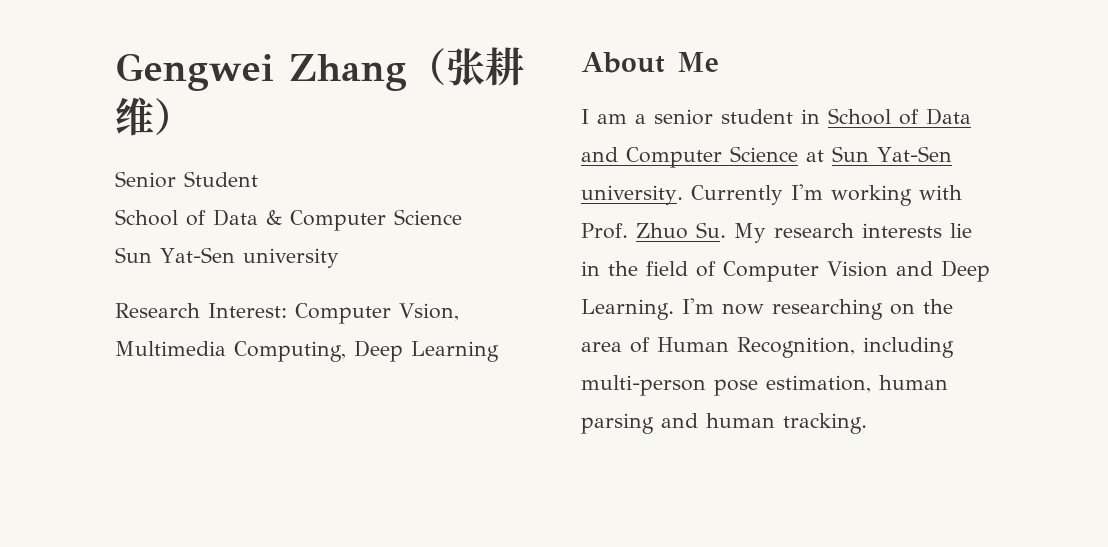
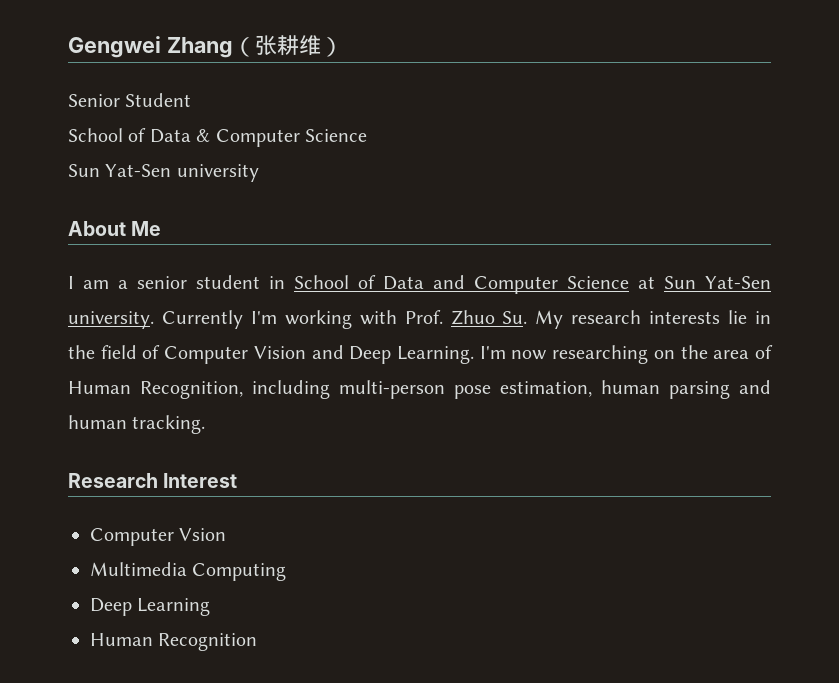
[115,303,459,324] [115,340,499,362] // Research Interest: Computer Vsion, Multimedia Computing, Deep Learning -> (259, 173) none
(867, 423) none -> [68,473,238,488] [90,528,227,546] [90,562,287,581] [90,598,211,616] [90,633,258,651] // Research Interest // Computer Vsion // Multimedia Computing // Deep Learning // Human Recognition

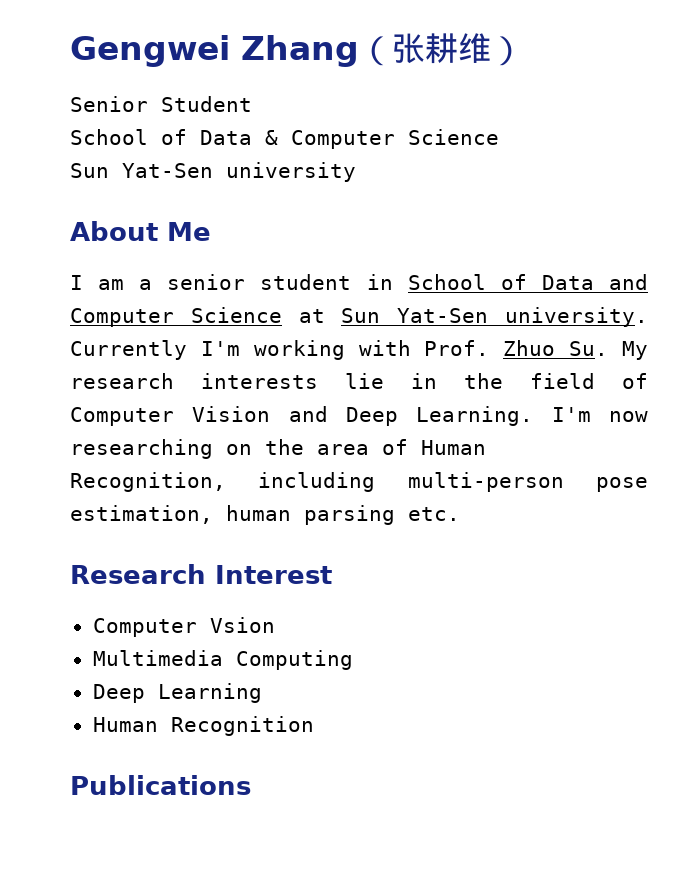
[739,380,771,394] [68,415,206,434] and human tracking. -> [408,507,460,521] etc.
(258, 642) none -> [70,775,251,795] // Publications

